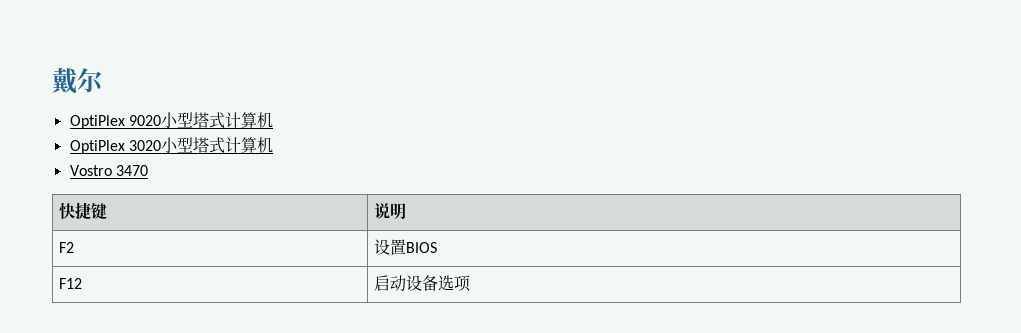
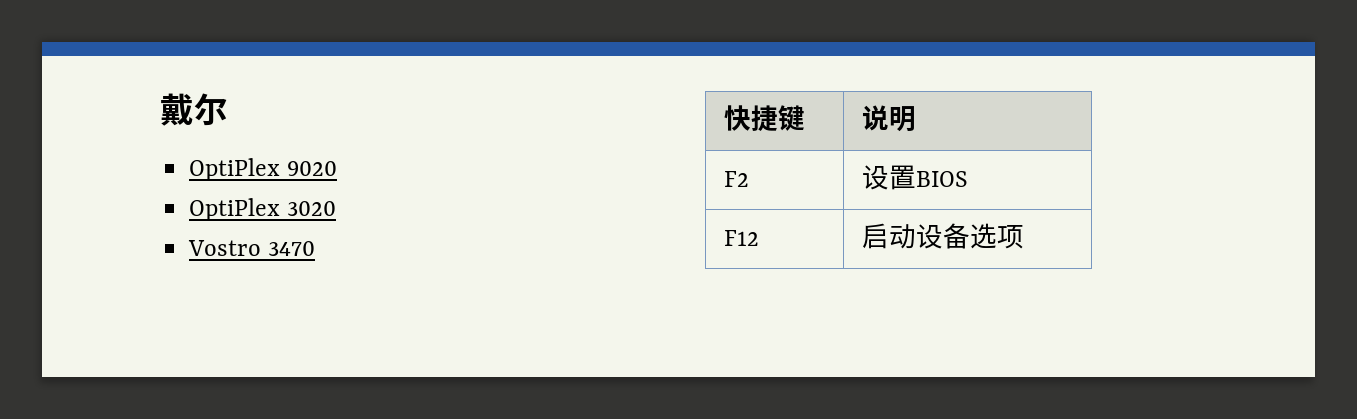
[160,112,273,128] 小型塔式计算机 -> (338, 168) none
[160,137,273,153] 小型塔式计算机 -> (337, 208) none

